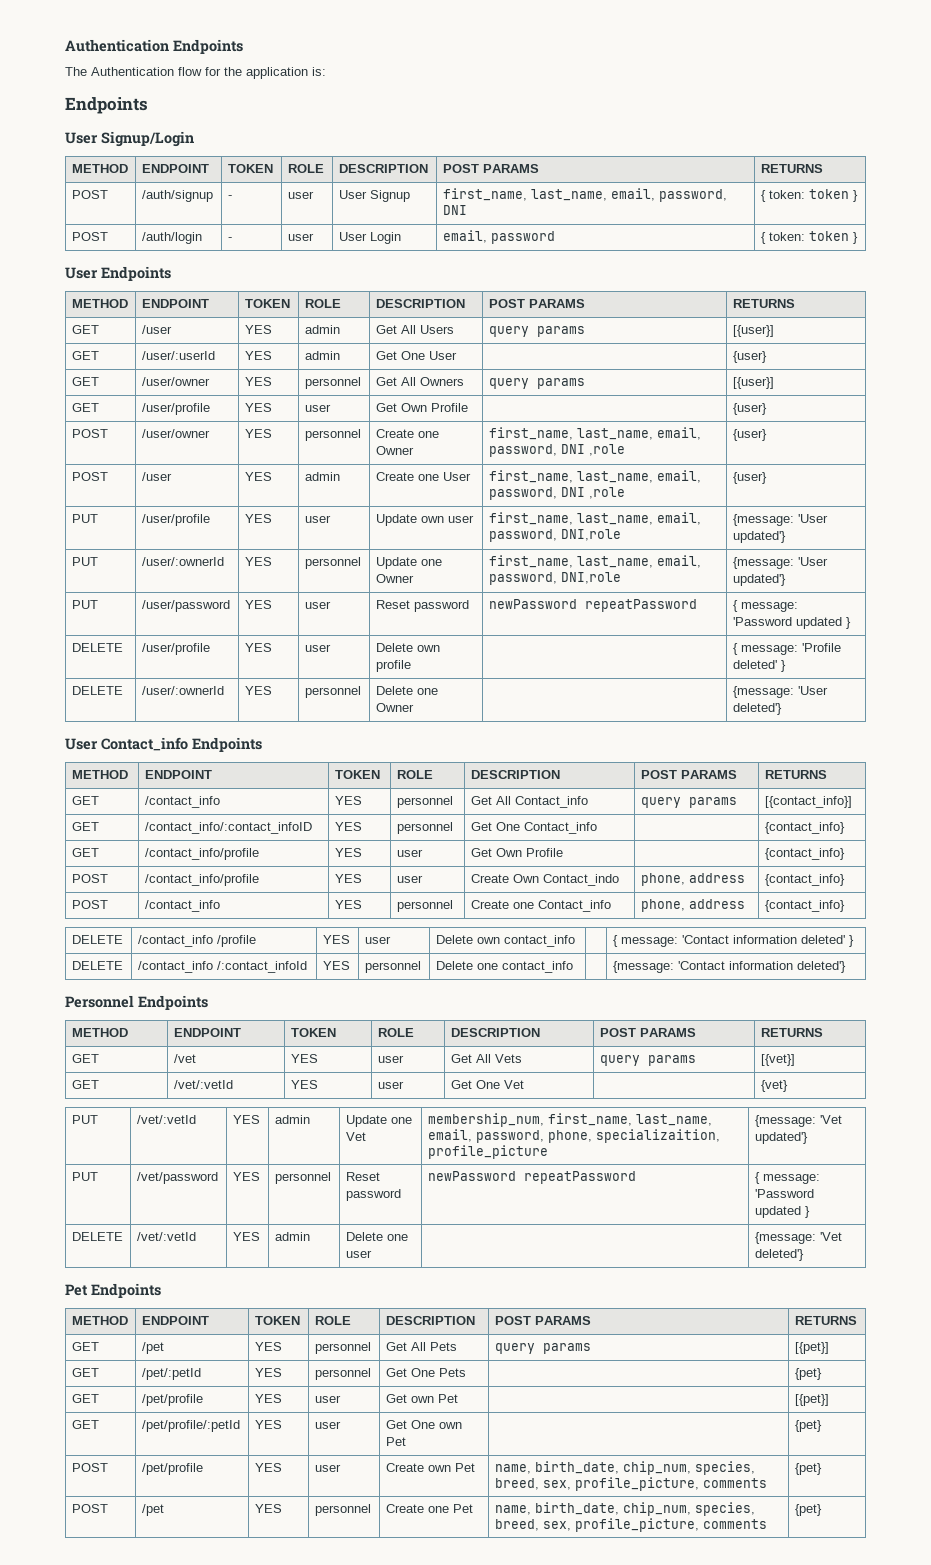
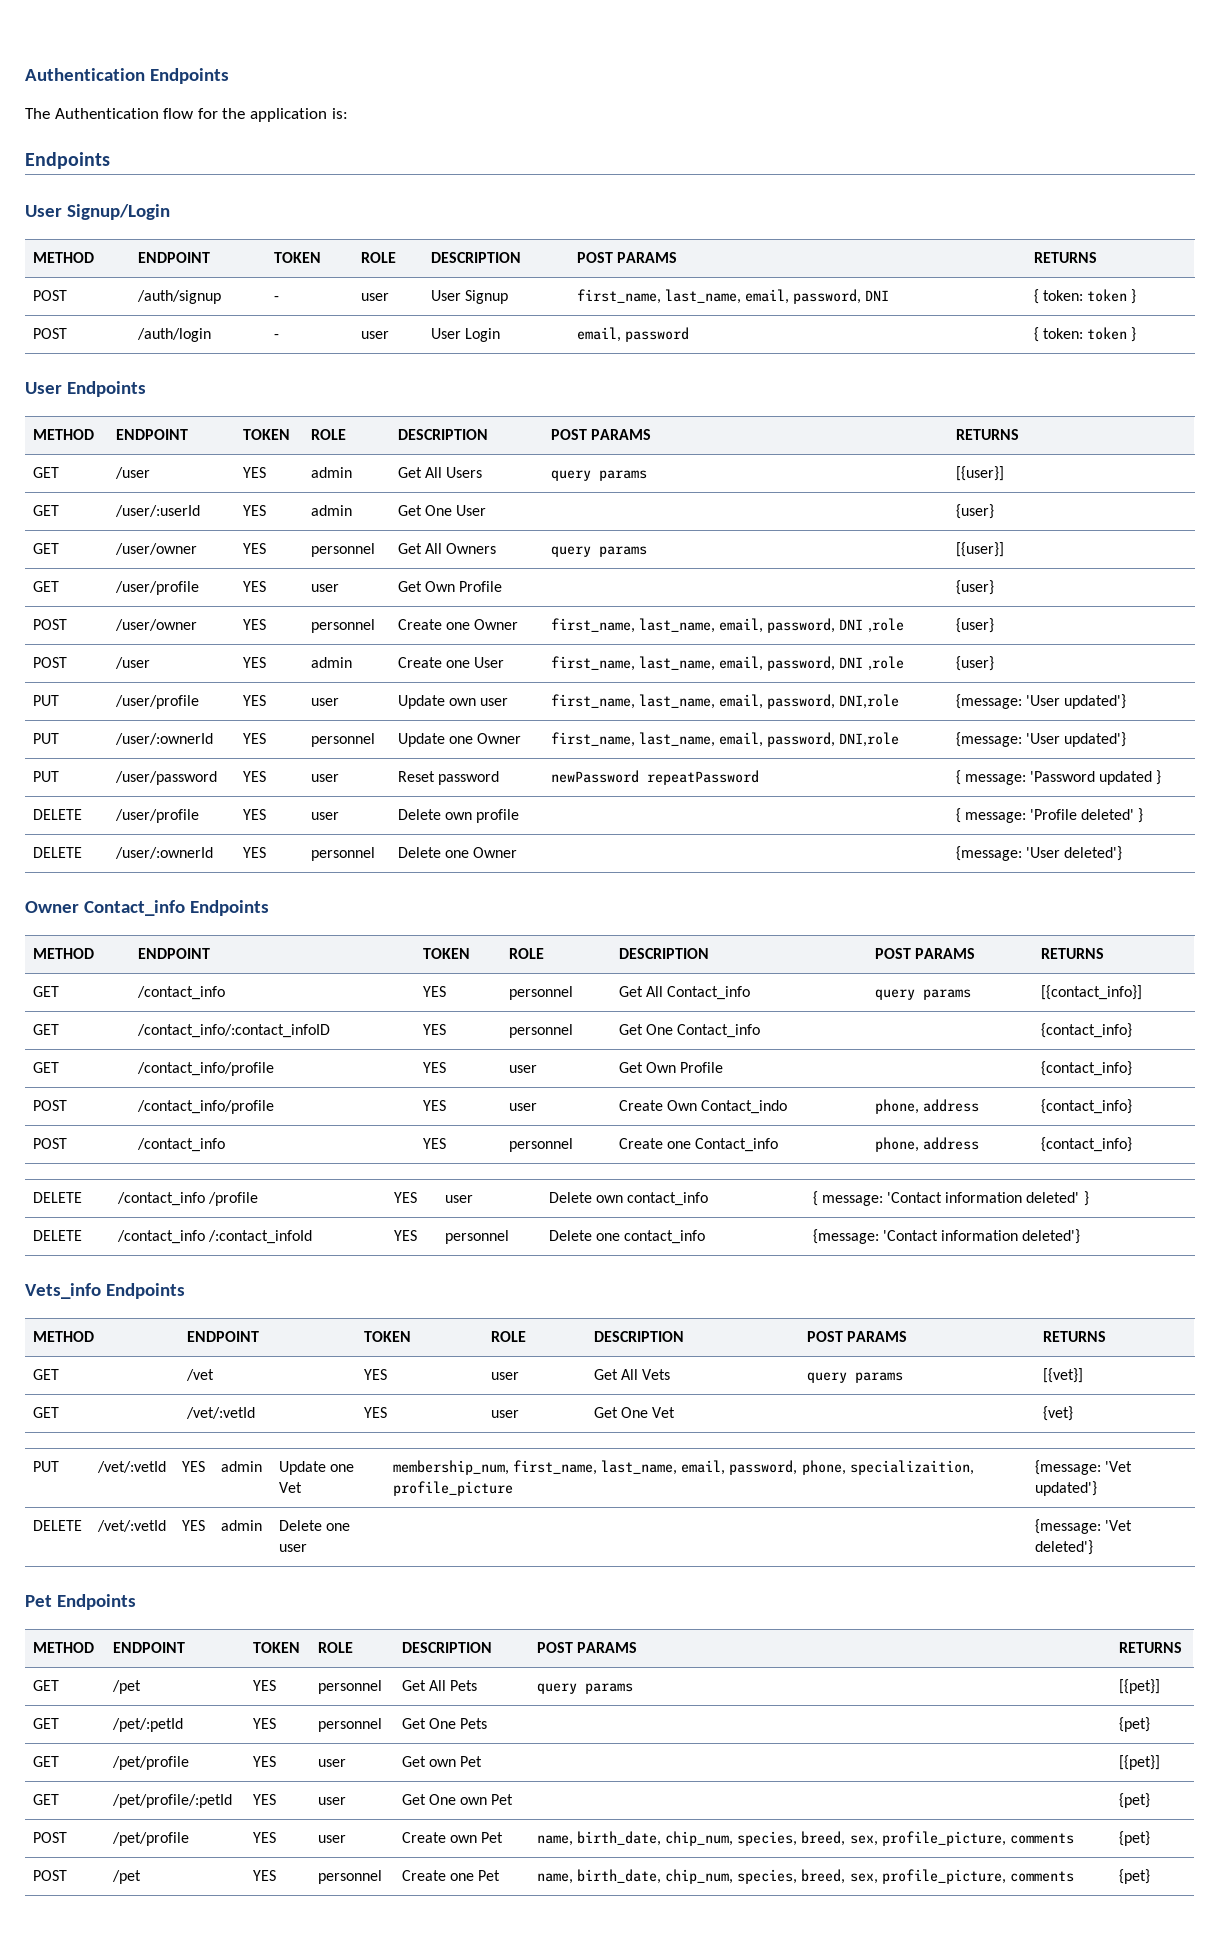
[65,738,98,750] User -> [25,901,79,913] Owner
[65,995,134,1008] Personnel -> [25,1283,101,1299] Vets_info
[71,1172,98,1181] [136,1172,218,1184] [232,1172,260,1181] [274,1172,331,1184] [345,1172,380,1181] [345,1189,401,1201] [427,1171,636,1184] [754,1172,820,1184] [754,1189,814,1198] [754,1206,810,1218] // PUT | /vet/password | YES | personnel | Reset password | newPassword repeatPassword | { message: 'Password updated } -> (1097, 1488) none

